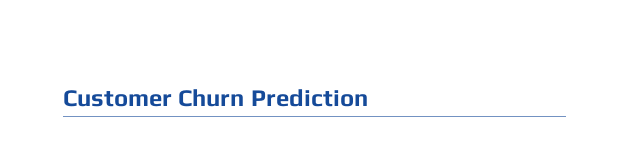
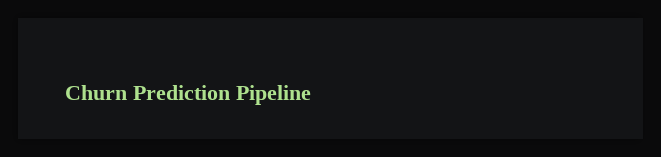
[63,90,172,107] Customer -> (65, 92) none
(368, 98) none -> [236,85,311,105] Pipeline

